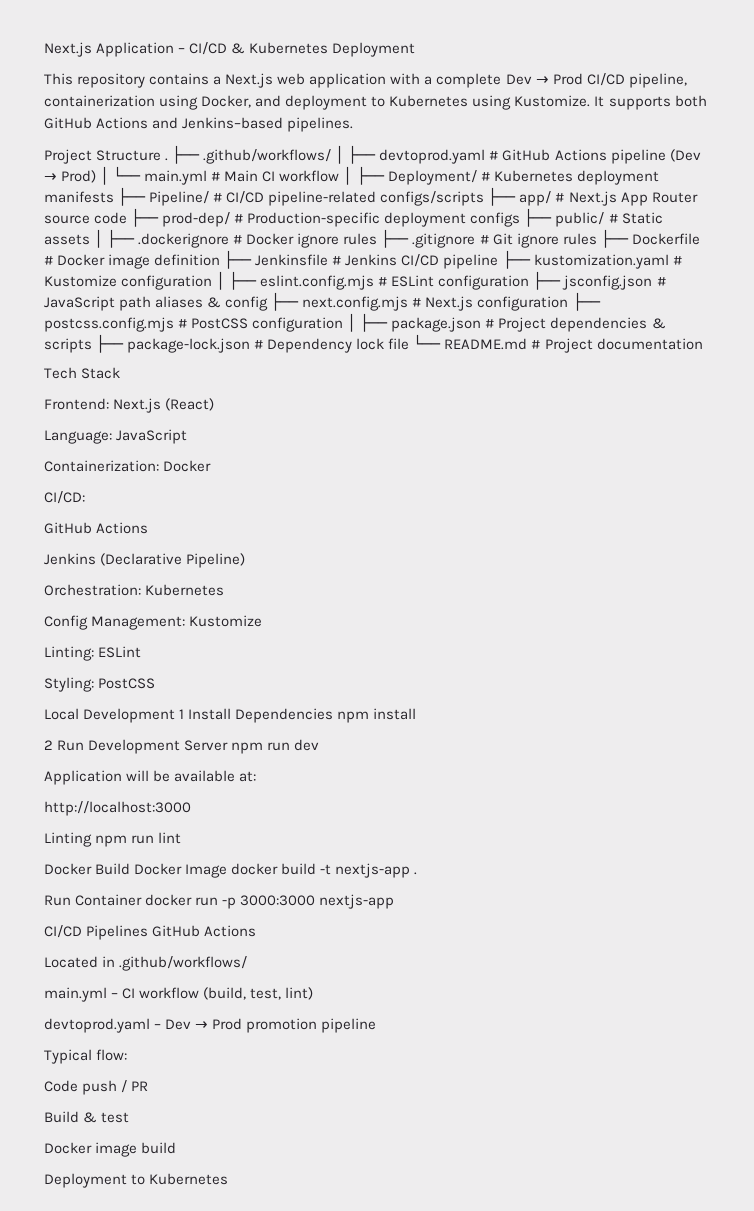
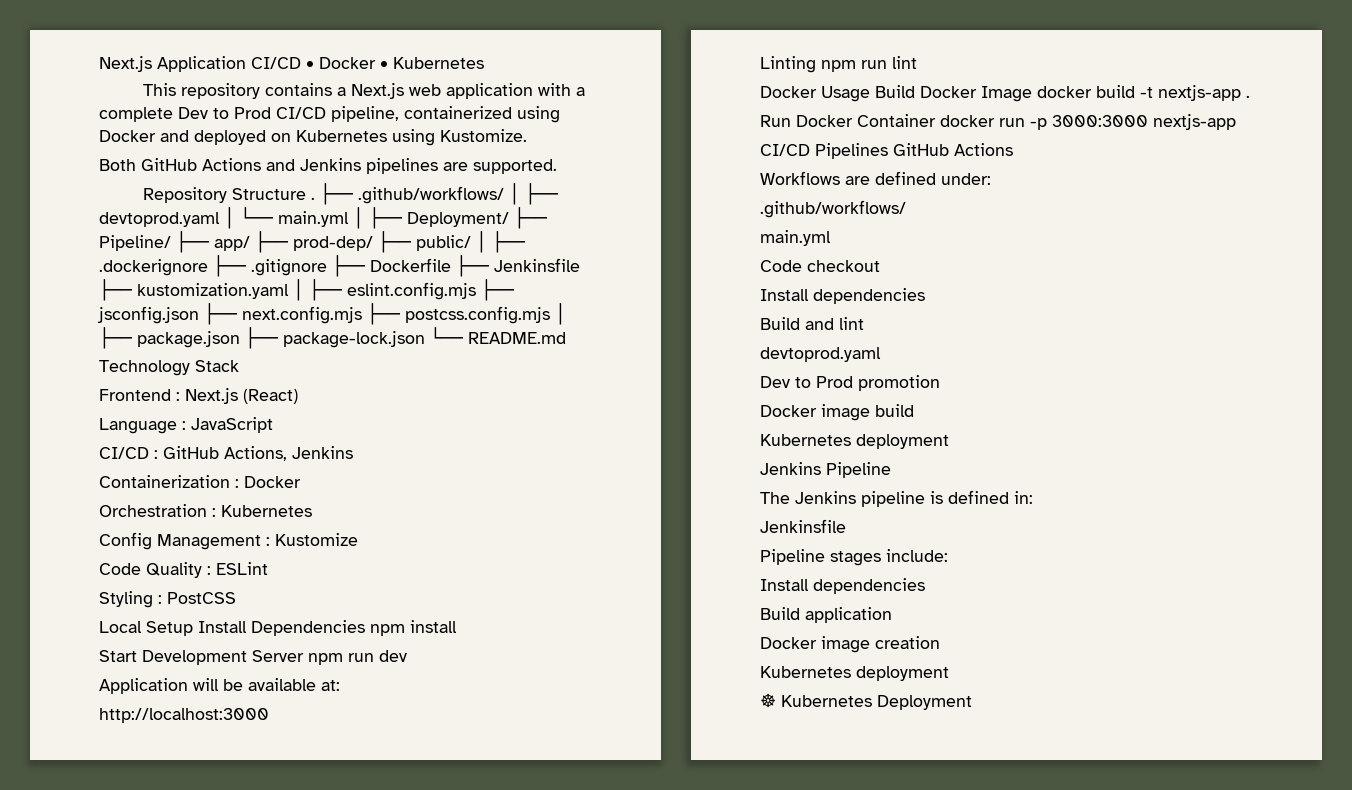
[178,42,416,57] – CI/CD & Kubernetes Deployment -> [251,57,484,69] CI/CD • Docker • Kubernetes
[535,76,549,84] → -> [213,108,229,119] to
[44,95,707,110] [44,117,354,132] [44,149,92,164] containerization using Docker, and deployment to Kubernetes using Kustomize. It supports both GitHub Actions and Jenkins–based pipelines. // Project -> [404,106,560,123] [99,129,527,146] [99,158,557,174] [143,187,228,203] containerized using Docker and deployed on Kubernetes using Kustomize. // Both GitHub Actions and Jenkins pipelines are supported. // Repository
[489,149,701,164] [44,166,659,185] [44,187,698,206] [44,208,663,227] [44,229,700,248] [44,250,682,269] [44,271,666,290] [44,292,601,311] [44,313,666,332] [44,334,703,353] [44,367,77,379] # GitHub Actions pipeline (Dev → Prod) │ └── main.yml # Main CI workflow │ ├── Deployment/ # Kubernetes deployment manifests ├── Pipeline/ # CI/CD pipeline-related configs/scripts ├── app/ # Next.js App Router source code ├── prod-dep/ # Production-specific deployment configs ├── public/ # Static assets │ ├── .dockerignore # Docker ignore rules ├── .gitignore # Git ignore rules ├── Dockerfile # Docker image definition ├── Jenkinsfile # Jenkins CI/CD pipeline ├── kustomization.yaml # Kustomize configuration │ ├── eslint.config.mjs # ESLint configuration ├── jsconfig.json # JavaScript path aliases & config ├── next.config.mjs # Next.js configuration ├── postcss.config.mjs # PostCSS configuration │ ├── package.json # Project dependencies & scripts ├── package-lock.json # Dependency lock file └── README.md # Project documentation // Tech -> [224,207,548,229] [99,231,526,253] [99,255,580,277] [99,279,515,301] [97,303,566,325] [99,327,566,349] [99,360,190,376] │ └── main.yml │ ├── Deployment/ ├── Pipeline/ ├── app/ ├── prod-dep/ ├── public/ │ ├── .dockerignore ├── .gitignore ├── Dockerfile ├── Jenkinsfile ├── kustomization.yaml │ ├── eslint.config.mjs ├── jsconfig.json ├── next.config.mjs ├── postcss.config.mjs │ ├── package.json ├── package-lock.json └── README.md // Technology
[44,398,109,410] Frontend: -> [99,389,180,401] Frontend :
[44,430,112,444] Language: -> [99,418,186,434] Language :
[44,460,212,472] [44,491,85,504] [44,522,149,534] [44,553,246,568] [44,584,141,596] Containerization: Docker // CI/CD: // GitHub Actions // Jenkins (Declarative Pipeline) // Orchestration: -> [99,446,353,461] [99,475,301,488] [99,504,216,517] CI/CD : GitHub Actions, Jenkins // Containerization : Docker // Orchestration :
[91,616,186,630] Management: -> [157,534,270,550] Management :
[44,646,94,661] Linting: -> [99,562,211,578] Code Quality :
[44,677,94,692] Styling: -> [99,591,162,608] Styling :
[83,708,185,723] Development 1 -> [146,621,193,636] Setup
[44,740,85,751] 2 Run -> [99,650,137,662] Start
(92, 869) none -> [821,86,870,102] Usage
(71, 900) none -> [796,115,853,127] Docker
[44,956,248,971] [44,987,314,1002] [44,1018,377,1033] [44,1049,128,1064] [44,1080,149,1095] [44,1111,130,1123] [44,1142,177,1157] [44,1173,229,1188] Located in .github/workflows/ // main.yml – CI workflow (build, test, lint) // devtoprod.yaml – Dev → Prod promotion pipeline // Typical flow: // Code push / PR // Build & test // Docker image build // Deployment to Kubernetes -> [760,171,991,185] [760,200,906,218] [760,230,831,246] [760,260,880,272] [760,288,925,304] [760,317,864,330] [760,347,881,362] [760,375,940,391] [760,404,914,421] [760,434,949,449] [760,462,891,478] [760,490,1033,507] [760,519,846,533] [760,549,948,566] [760,578,925,594] [760,607,892,623] [760,636,940,653] [760,666,949,681] [760,693,972,710] Workflows are defined under: // .github/workflows/ // main.yml // Code checkout // Install dependencies // Build and lint // devtoprod.yaml // Dev to Prod promotion // Docker image build // Kubernetes deployment // Jenkins Pipeline // The Jenkins pipeline is defined in: // Jenkinsfile // Pipeline stages include: // Install dependencies // Build application // Docker image creation // Kubernetes deployment // ☸ Kubernetes Deployment

